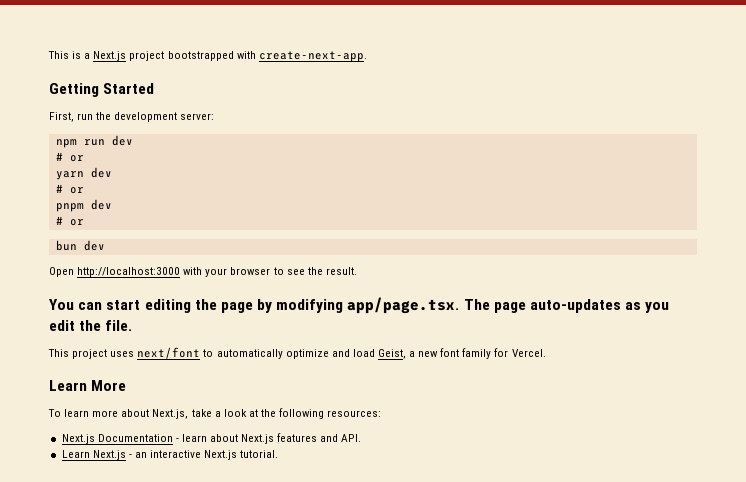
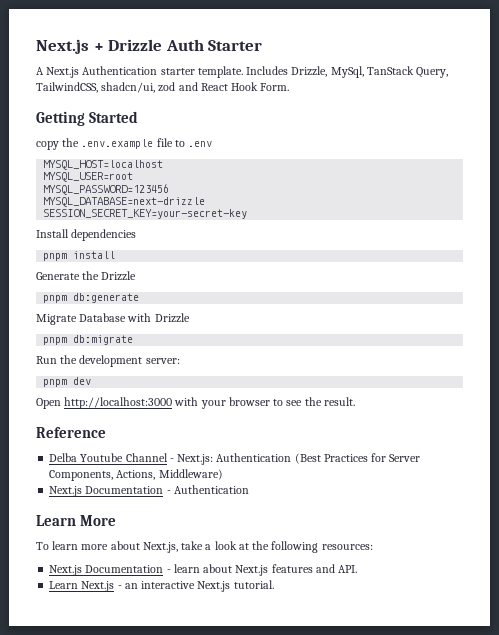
[48,51,367,62] [49,83,155,97] [49,112,215,122] [55,135,133,148] [55,152,84,162] [55,167,112,180] [55,184,84,194] [55,199,112,212] [55,216,84,226] [55,240,77,251] This is a Next.js project bootstrapped with create-next-app. // Getting Started // First, run the development server: // npm run dev // # or // yarn dev // # or // pnpm dev // # or // bun -> [36,39,263,54] [36,66,449,78] [36,82,290,93] [36,111,139,126] [36,138,213,150] [43,160,164,170] [43,172,134,182] [43,184,170,195] [43,197,206,207] [43,209,248,219] [36,229,137,241] [43,251,116,261] [36,271,137,281] [43,293,140,303] [36,313,190,325] [43,335,134,345] [36,355,180,367] [43,379,68,387] Next.js + Drizzle Auth Starter // A Next.js Authentication starter template. Includes Drizzle, MySql, TanStack Query, TailwindCSS, shadcn/ui, zod and React Hook Form. // Getting Started // copy the .env.example file to .env // MYSQL_HOST=localhost // MYSQL_USER=root // MYSQL_PASSWORD=123456 // MYSQL_DATABASE=next-drizzle // SESSION_SECRET_KEY=your-secret-key // Install dependencies // pnpm install // Generate the Drizzle // pnpm db:generate // Migrate Database with Drizzle // pnpm db:migrate // Run the development server: // pnpm
[49,297,670,314] [49,320,133,331] [48,347,546,359] You can start editing the page by modifying app/page.tsx. The page auto-updates as you edit the file. // This project uses next/font to automatically optimize and load Geist, a new font family for Vercel. -> [36,427,106,438] [49,453,421,465] [49,469,223,481] [49,485,249,497] Reference // Delba Youtube Channel - Next.js: Authentication (Best Practices for Server Components, Actions, Middleware) // Next.js Documentation - Authentication

